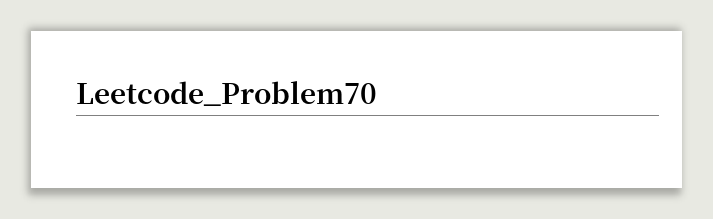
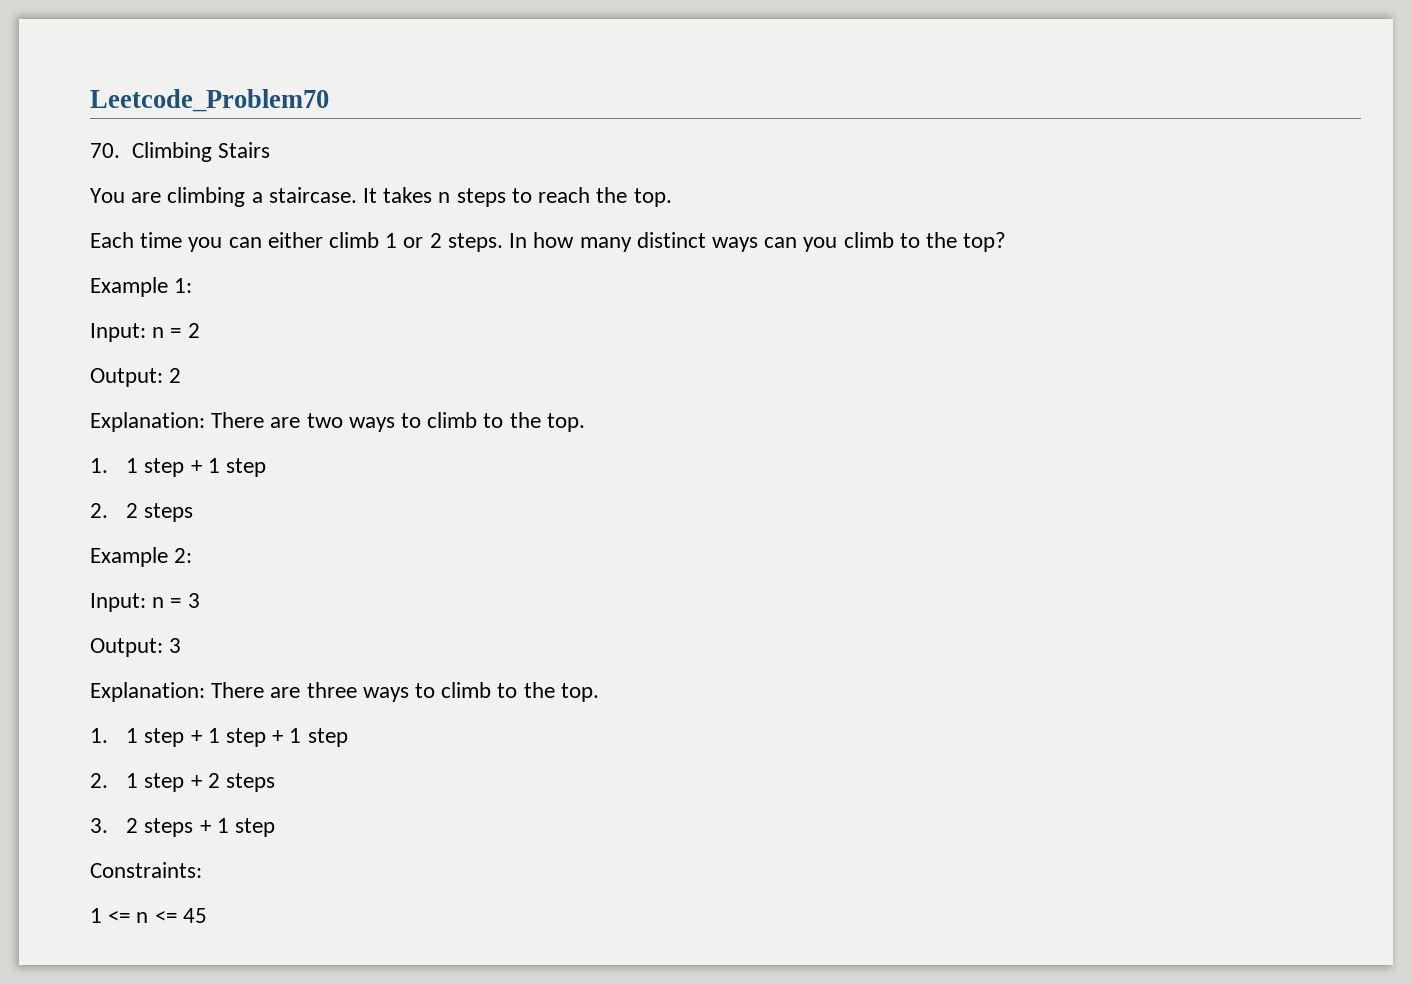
(377, 93) none -> [90,142,270,162] [90,187,672,207] [90,232,1007,252] [90,277,193,297] [90,323,200,342] [90,368,182,387] [90,412,585,432] [90,458,267,477] [90,503,194,522] [90,547,193,567] [90,593,200,612] [90,638,182,657] [90,682,599,702] [90,728,348,747] [90,773,276,792] [90,818,276,837] [90,862,202,878] [90,908,207,923] // 70. Climbing Stairs // You are climbing a staircase. It takes n steps to reach the top. // Each time you can either climb 1 or 2 steps. In how many distinct ways can you climb to the top? // Example 1: // Input: n = 2 // Output: 2 // Explanation: There are two ways to climb to the top. // 1. 1 step + 1 step // 2. 2 steps // Example 2: // Input: n = 3 // Output: 3 // Explanation: There are three ways to climb to the top. // 1. 1 step + 1 step + 1 step // 2. 1 step + 2 steps // 3. 2 steps + 1 step // Constraints: // 1 <= n <= 45

